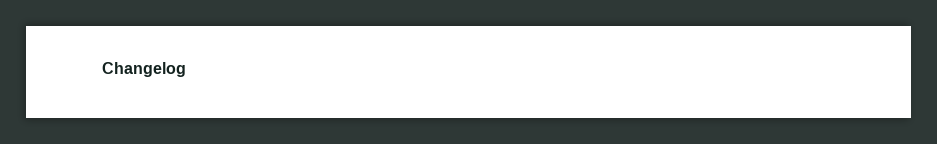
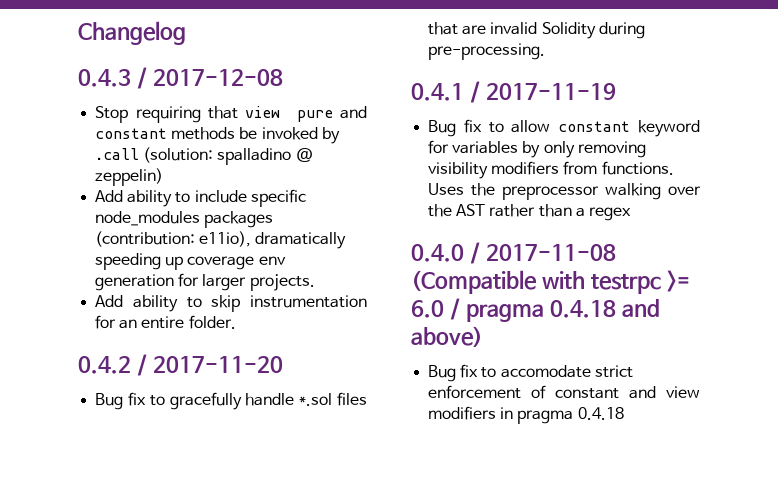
(186, 69) none -> [78,67,283,89] [95,106,367,123] [95,127,340,144] [95,147,313,165] [95,168,164,186] [95,189,306,207] [95,211,274,228] [95,231,347,249] [95,253,286,270] [95,273,315,291] [95,295,367,312] [95,315,236,329] [78,354,283,376] [95,392,367,410] [428,22,645,39] [428,43,546,60] [411,81,616,103] [428,119,700,137] [428,140,646,158] [428,161,674,179] [428,183,701,200] [428,204,631,221] [411,242,616,264] [411,270,690,294] [411,298,660,322] [411,326,483,347] [428,364,633,382] [428,385,700,399] [428,406,624,424] // 0.4.3 / 2017-12-08 // Stop requiring that view pure and constant methods be invoked by .call (solution: spalladino @ zeppelin) // Add ability to include specific node_modules packages (contribution: e11io), dramatically speeding up coverage env generation for larger projects. // Add ability to skip instrumentation for an entire folder. // 0.4.2 / 2017-11-20 // Bug fix to gracefully handle *.sol files that are invalid Solidity during pre-processing. // 0.4.1 / 2017-11-19 // Bug fix to allow constant keyword for variables by only removing visibility modifiers from functions. Uses the preprocessor walking over the AST rather than a regex // 0.4.0 / 2017-11-08 (Compatible with testrpc >= 6.0 / pragma 0.4.18 and above) // Bug fix to accomodate strict enforcement of constant and view modifiers in pragma 0.4.18

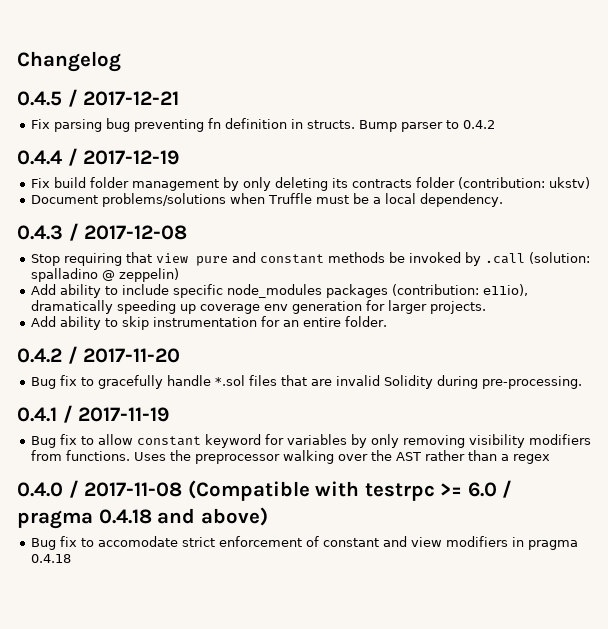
(186, 33) none -> [17,89,180,107] [30,118,495,132] [17,148,181,166] [30,177,590,191] [30,193,503,207] // 0.4.5 / 2017-12-21 // Fix parsing bug preventing fn definition in structs. Bump parser to 0.4.2 // 0.4.4 / 2017-12-19 // Fix build folder management by only deleting its contracts folder (contribution: ukstv) // Document problems/solutions when Truffle must be a local dependency.

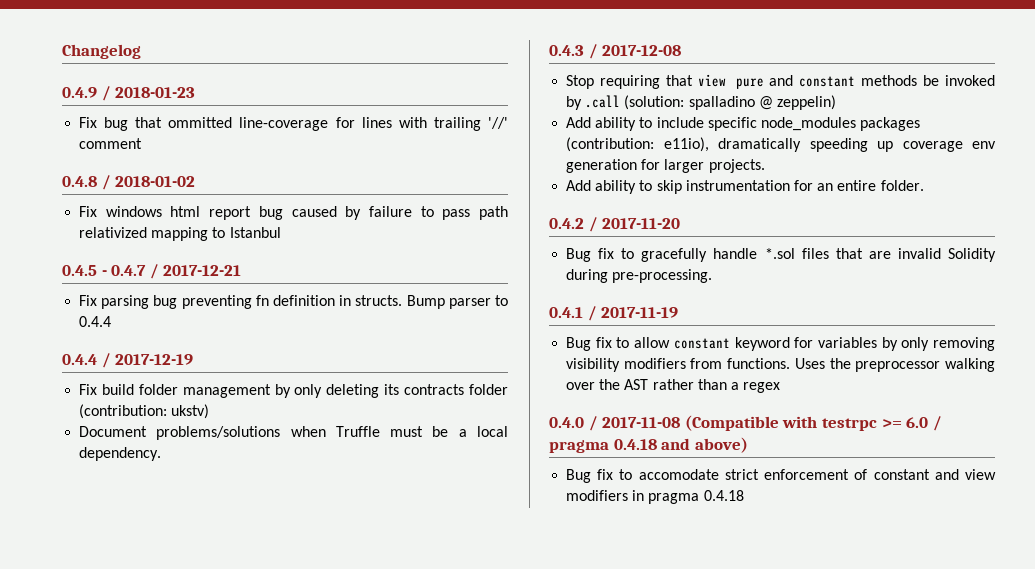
(121, 61) none -> [62,86,196,101] [79,117,508,131] [79,138,143,149] [62,175,196,190] [79,206,508,220] [79,227,281,241] // 0.4.9 / 2018-01-23 // Fix bug that ommitted line-coverage for lines with trailing '//' comment // 0.4.8 / 2018-01-02 // Fix windows html report bug caused by failure to pass path relativized mapping to Istanbul
(62, 98) none -> [101,265,147,276] - 0.4.7
[462,120,495,129] 0.4.2 -> [79,316,112,327] 0.4.4

